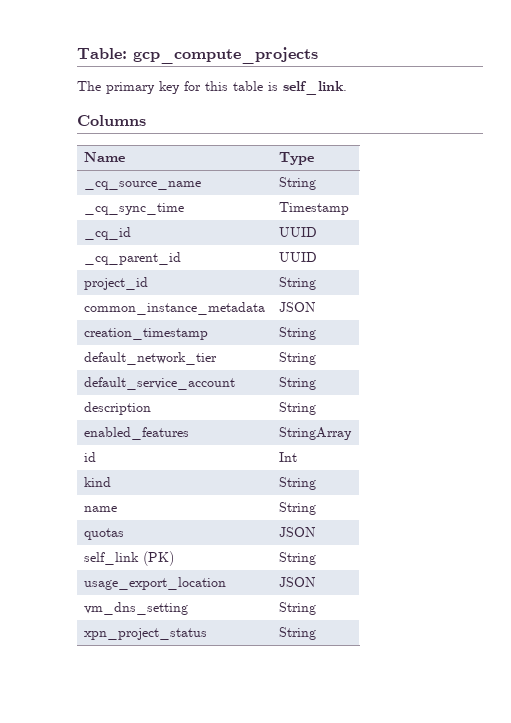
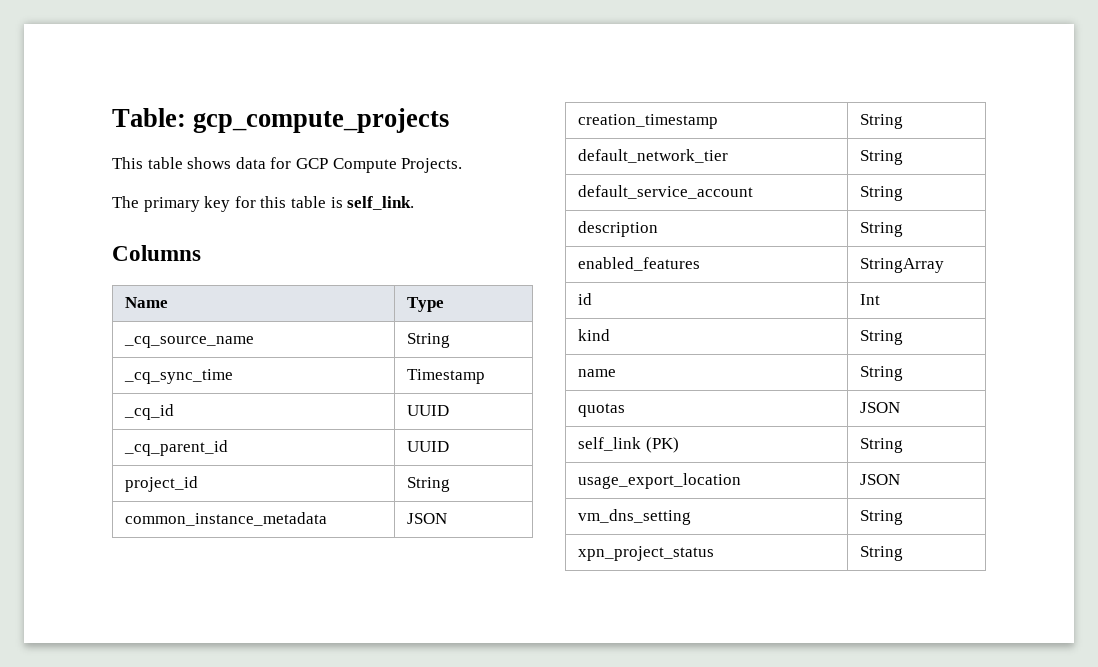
(318, 55) none -> [112,157,463,173] // This table shows data for GCP Compute Projects.

